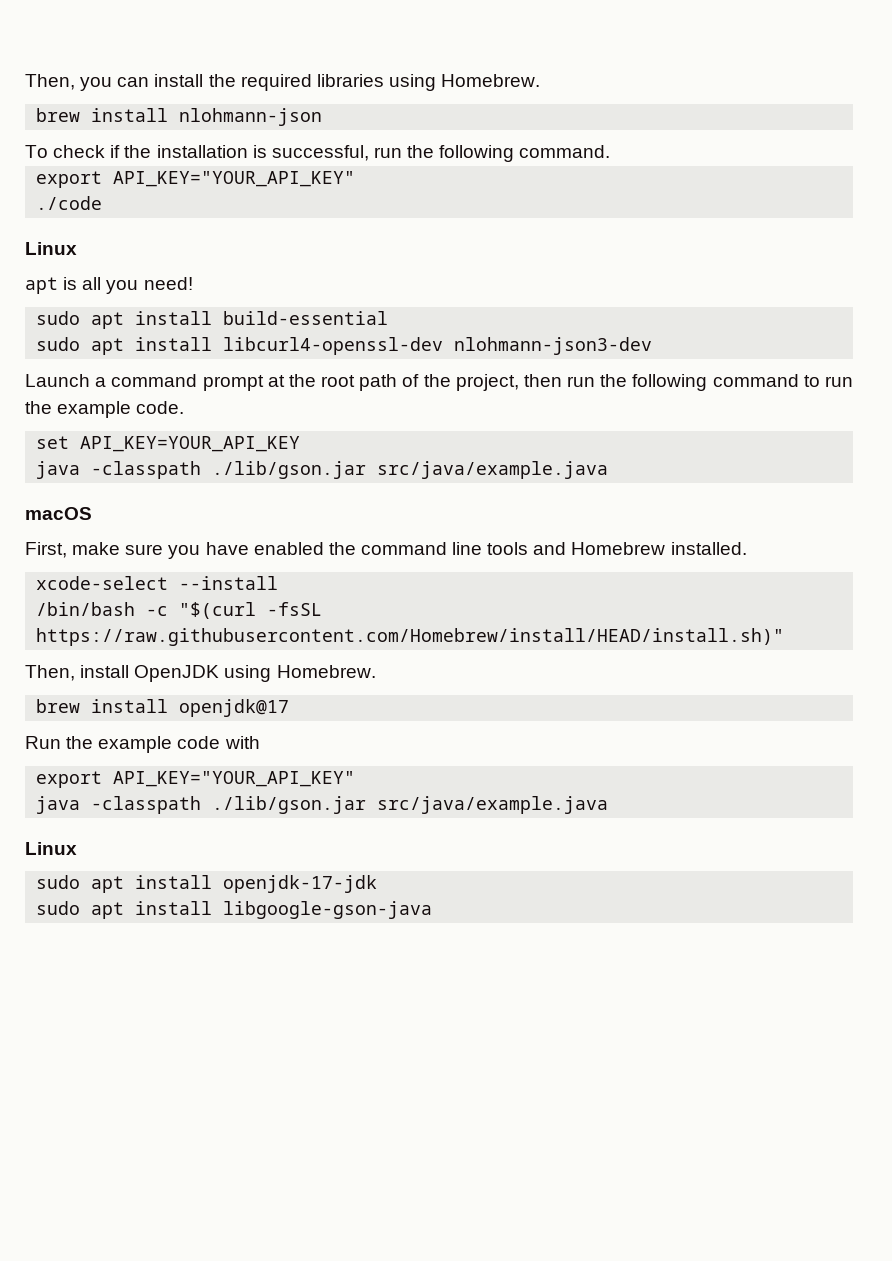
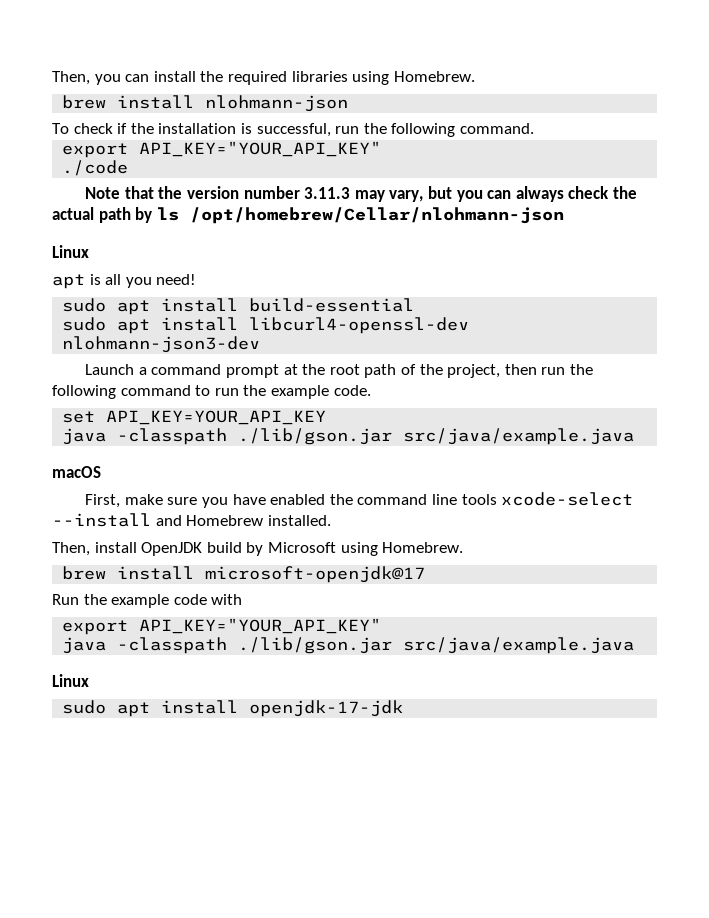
(103, 203) none -> [85,186,637,202] [52,207,564,224] // Note that the version number 3.11.3 may vary, but you can always check the actual path by ls /opt/homebrew/Cellar/nlohmann-json
(529, 548) none -> [501,492,634,506] [52,513,151,527] xcode-select --install
[36,576,279,590] [36,602,323,619] [36,628,785,646] // xcode-select --install // /bin/bash -c "$(curl -fsSL https://raw.githubusercontent.com/Homebrew/install/HEAD/install.sh)" -> (331, 520) none
[224,665,376,682] [36,699,290,717] using Homebrew. // brew install openjdk@17 -> [206,542,464,556] [62,566,426,583] build by Microsoft using Homebrew. // brew install microsoft-openjdk@17
[36,901,433,919] // sudo apt install libgoogle-gson-java -> (404, 708) none

